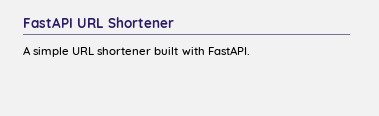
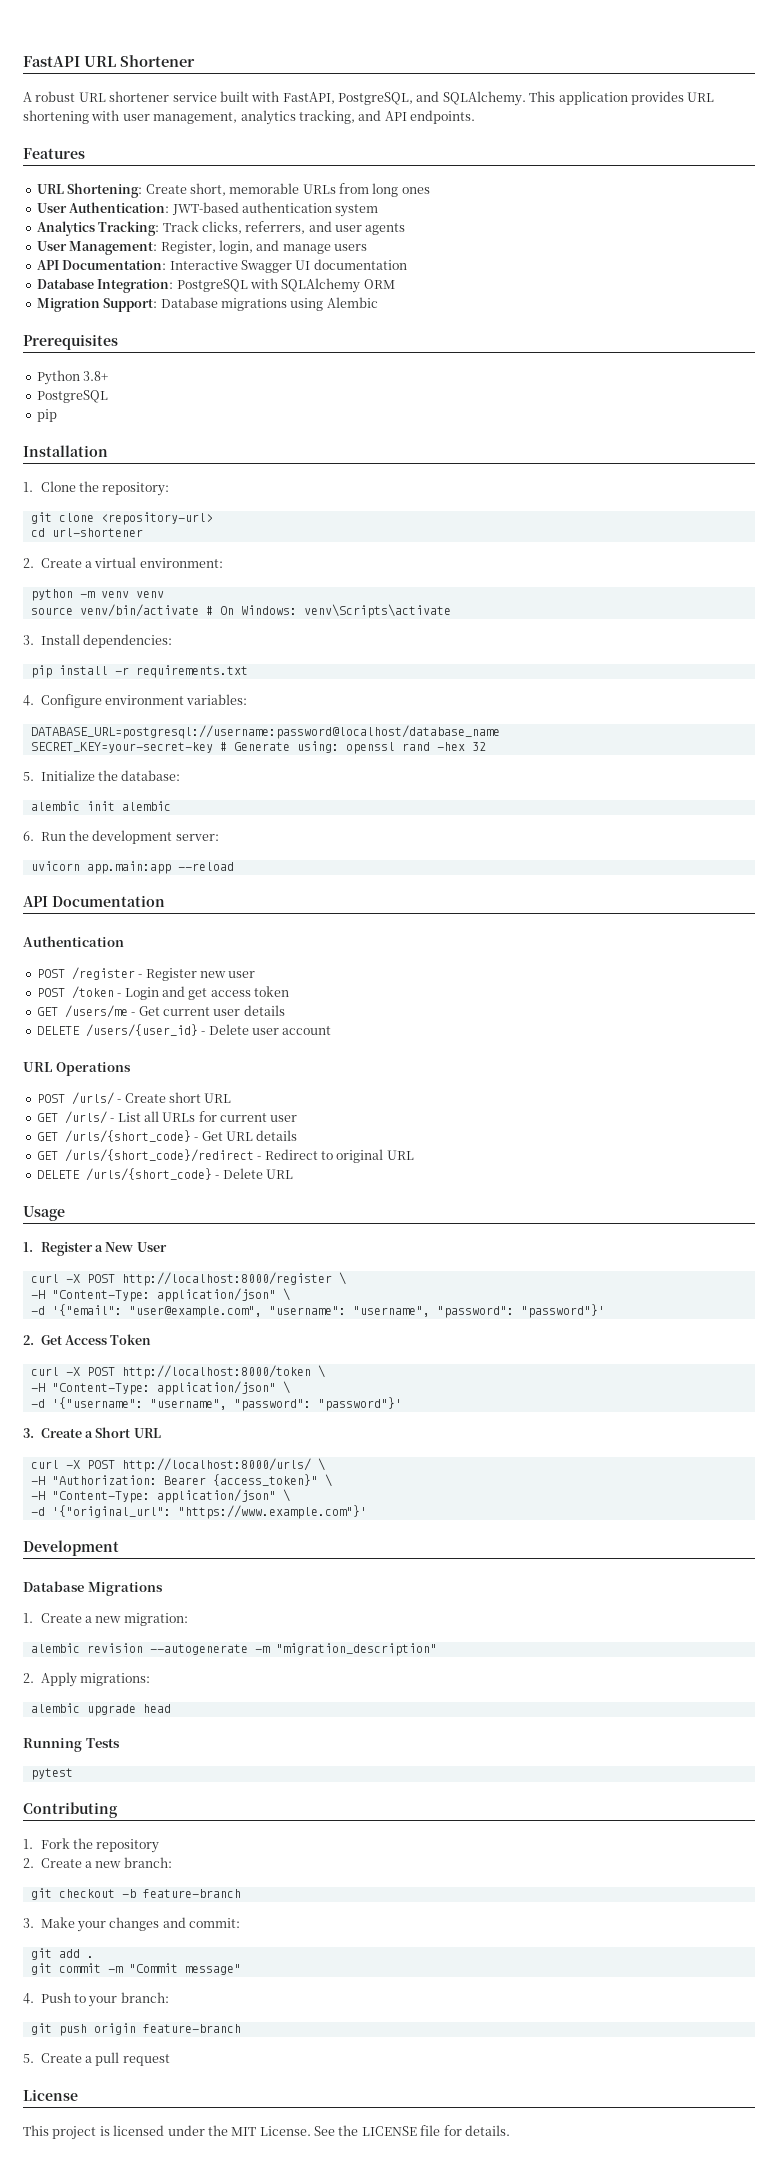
[33,47,70,57] simple -> [35,91,76,102] robust
(152, 51) none -> [172,92,217,102] service
[207,46,250,55] FastAPI. -> [282,91,715,106] [23,110,475,125] [23,148,85,159] [36,183,430,198] [36,202,379,217] [36,221,406,236] [36,240,367,255] [36,259,407,273] [36,278,395,293] [36,297,378,312] [23,334,118,350] [36,370,109,385] [36,390,108,403] [36,409,57,422] [23,445,108,457] [23,481,170,496] [30,512,213,525] [30,528,143,537] [23,557,223,568] [30,589,164,601] [30,604,451,618] [23,634,173,648] [30,665,248,678] [23,694,248,708] [30,725,500,739] [30,741,486,754] [23,770,181,781] [30,801,171,811] [23,830,219,844] [30,861,234,874] [23,895,165,907] [23,936,124,947] [36,967,256,981] [36,986,289,1000] [36,1005,285,1018] [36,1024,332,1037] [23,1062,131,1076] [36,1092,232,1105] [36,1111,298,1124] [36,1130,298,1143] [36,1149,414,1163] [36,1168,293,1181] [23,1206,65,1221] [23,1242,167,1256] [30,1272,346,1286] [30,1288,290,1302] [30,1304,605,1318] [23,1334,152,1345] [30,1365,325,1379] [30,1381,290,1395] [30,1397,402,1411] [23,1427,161,1438] [30,1458,325,1472] [30,1474,332,1487] [30,1489,290,1503] [30,1505,367,1519] [23,1540,119,1556] [23,1581,163,1596] [23,1613,188,1626] [30,1643,437,1656] [23,1672,151,1687] [30,1703,171,1716] [23,1738,120,1752] [30,1768,73,1780] [23,1802,118,1818] [23,1838,160,1853] [23,1857,172,1868] [30,1888,241,1900] [23,1917,241,1932] [30,1948,94,1960] [30,1963,241,1975] [23,1992,169,2007] [30,2023,241,2036] [23,2052,170,2066] [23,2089,78,2101] [23,2125,510,2140] FastAPI, PostgreSQL, and SQLAlchemy. This application provides URL shortening with user management, analytics tracking, and API endpoints. // Features // URL Shortening: Create short, memorable URLs from long ones // User Authentication: JWT-based authentication system // Analytics Tracking: Track clicks, referrers, and user agents // User Management: Register, login, and manage users // API Documentation: Interactive Swagger UI documentation // Database Integration: PostgreSQL with SQLAlchemy ORM // Migration Support: Database migrations using Alembic // Prerequisites // Python 3.8+ // PostgreSQL // pip // Installation // 1. Clone the repository: // git clone <repository-url> // cd url-shortener // 2. Create a virtual environment: // python -m venv venv // source venv/bin/activate # On Windows: venv\Scripts\activate // 3. Install dependencies: // pip install -r requirements.txt // 4. Configure environment variables: // DATABASE_URL=postgresql://username:password@localhost/database_name // SECRET_KEY=your-secret-key # Generate using: openssl rand -hex 32 // 5. Initialize the database: // alembic init alembic // 6. Run the development server: // uvicorn app.main:app --reload // API Documentation // Authentication // POST /register - Register new user // POST /token - Login and get access token // GET /users/me - Get current user details // DELETE /users/{user_id} - Delete user account // URL Operations // POST /urls/ - Create short URL // GET /urls/ - List all URLs for current user // GET /urls/{short_code} - Get URL details // GET /urls/{short_code}/redirect - Redirect to original URL // DELETE /urls/{short_code} - Delete URL // Usage // 1. Register a New User // curl -X POST http://localhost:8000/register \ // -H "Content-Type: application/json" \ // -d '{"email": "user@example.com", "username": "username", "password": "password"}' // 2. Get Access Token // curl -X POST http://localhost:8000/token \ // -H "Content-Type: application/json" \ // -d '{"username": "username", "password": "password"}' // 3. Create a Short URL // curl -X POST http://localhost:8000/urls/ \ // -H "Authorization: Bearer {access_token}" \ // -H "Content-Type: application/json" \ // -d '{"original_url": "https://www.example.com"}' // Development // Database Migrations // 1. Create a new migration: // alembic revision --autogenerate -m "migration_description" // 2. Apply migrations: // alembic upgrade head // Running Tests // pytest // Contributing // 1. Fork the repository // 2. Create a new branch: // git checkout -b feature-branch // 3. Make your changes and commit: // git add . // git commit -m "Commit message" // 4. Push to your branch: // git push origin feature-branch // 5. Create a pull request // License // This project is licensed under the MIT License. See the LICENSE file for details.

